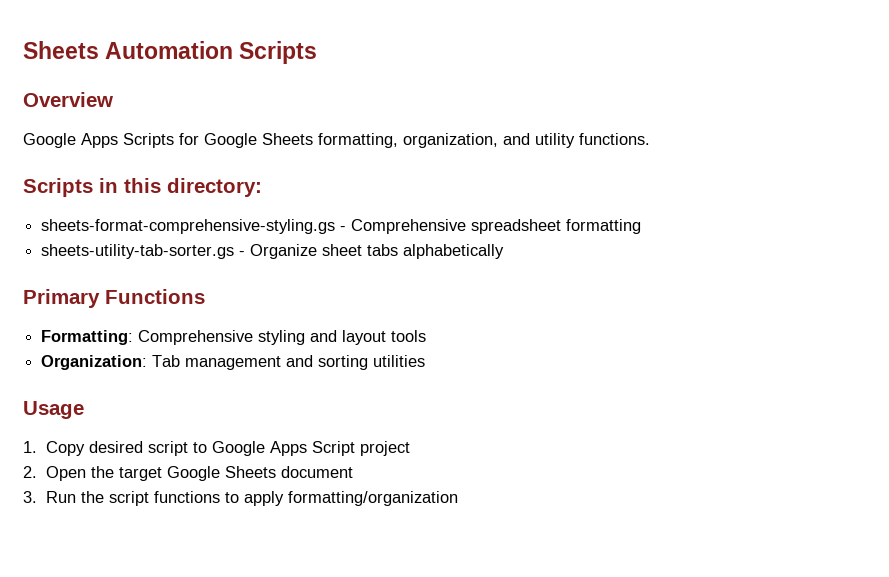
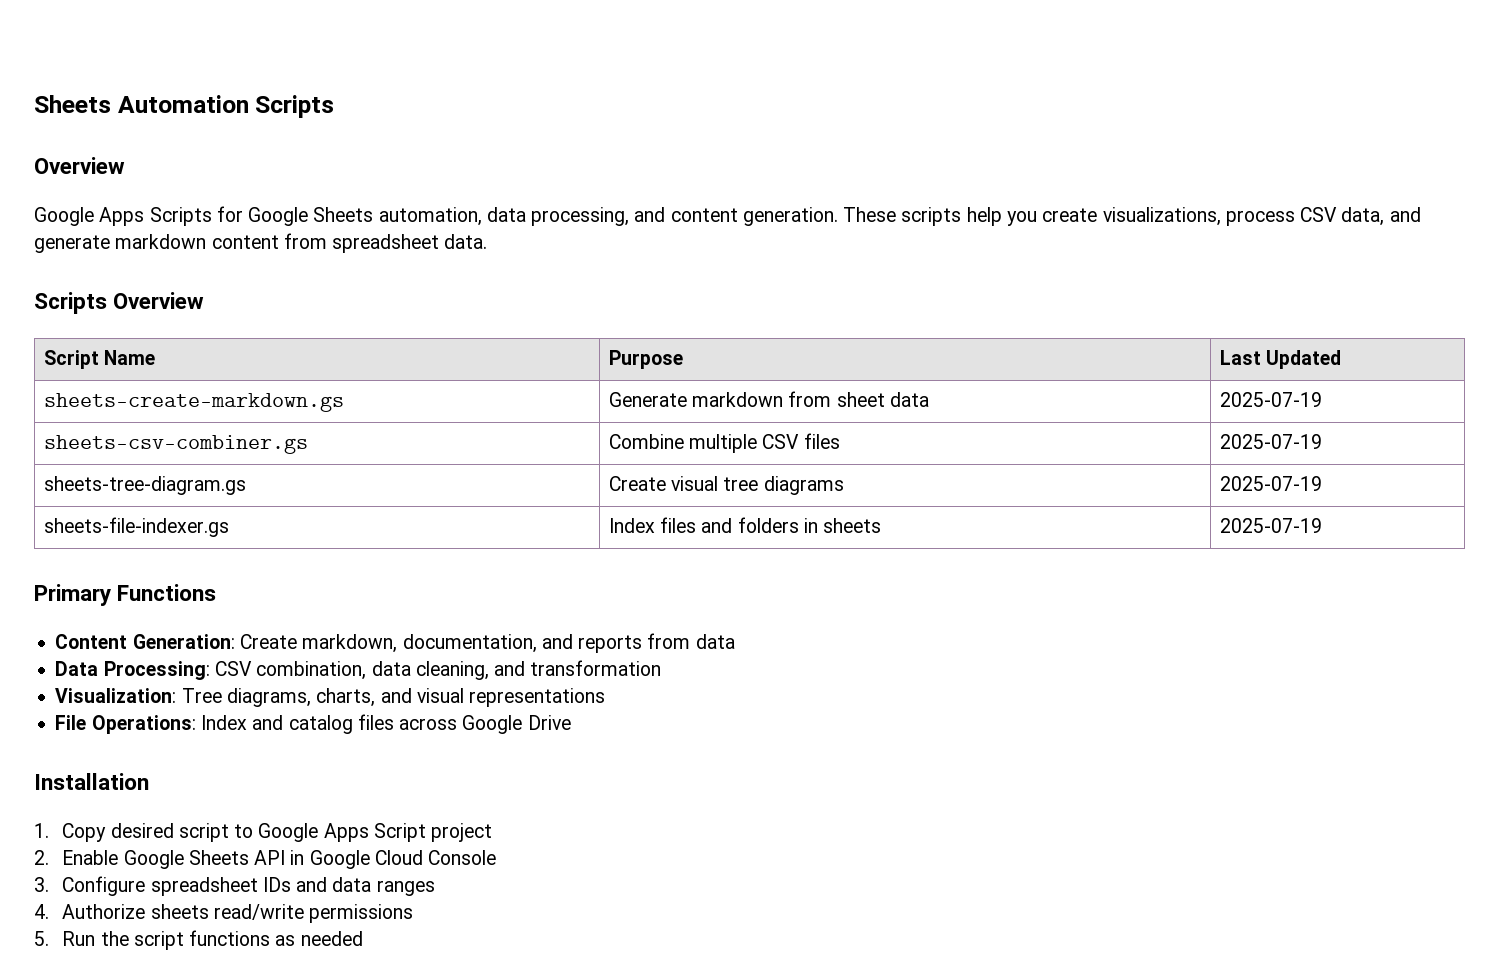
[318,133,650,148] [23,178,262,197] [41,219,642,234] [41,244,505,259] [23,289,205,308] [41,330,427,345] [41,355,426,370] [23,401,84,419] formatting, organization, and utility functions. // Scripts in this directory: // sheets-format-comprehensive-styling.gs - Comprehensive spreadsheet formatting // sheets-utility-tab-sorter.gs - Organize sheet tabs alphabetically // Primary Functions // Formatting: Comprehensive styling and layout tools // Organization: Tab management and sorting utilities // Usage -> [378,207,1421,226] [34,233,488,253] [34,292,205,314] [43,350,156,369] [608,350,683,369] [1219,350,1342,369] [43,393,344,412] [608,391,930,407] [1219,392,1322,407] [43,435,308,454] [608,433,840,453] [1219,434,1322,449] [43,476,246,495] [608,476,844,495] [1219,476,1322,491] [43,517,229,537] [608,517,882,533] [1219,518,1322,533] [34,584,217,606] [55,633,735,653] [55,660,662,680] [55,688,606,707] [55,714,571,734] [34,773,149,790] automation, data processing, and content generation. These scripts help you create visualizations, process CSV data, and generate markdown content from spreadsheet data. // Scripts Overview // Script Name | Purpose | Last Updated // sheets-create-markdown.gs | Generate markdown from sheet data | 2025-07-19 // sheets-csv-combiner.gs | Combine multiple CSV files | 2025-07-19 // sheets-tree-diagram.gs | Create visual tree diagrams | 2025-07-19 // sheets-file-indexer.gs | Index files and folders in sheets | 2025-07-19 // Primary Functions // Content Generation: Create markdown, documentation, and reports from data // Data Processing: CSV combination, data cleaning, and transformation // Visualization: Tree diagrams, charts, and visual representations // File Operations: Index and catalog files across Google Drive // Installation
[46,466,354,481] [23,491,37,503] Open the target Google Sheets document // 3. -> [62,850,497,869] [34,876,435,896] [34,904,414,923] [34,931,49,946] Enable Google Sheets API in Google Cloud Console // 3. Configure spreadsheet IDs and data ranges // 4. Authorize sheets read/write permissions // 5.
[225,491,459,506] to apply formatting/organization -> [275,931,363,946] as needed

